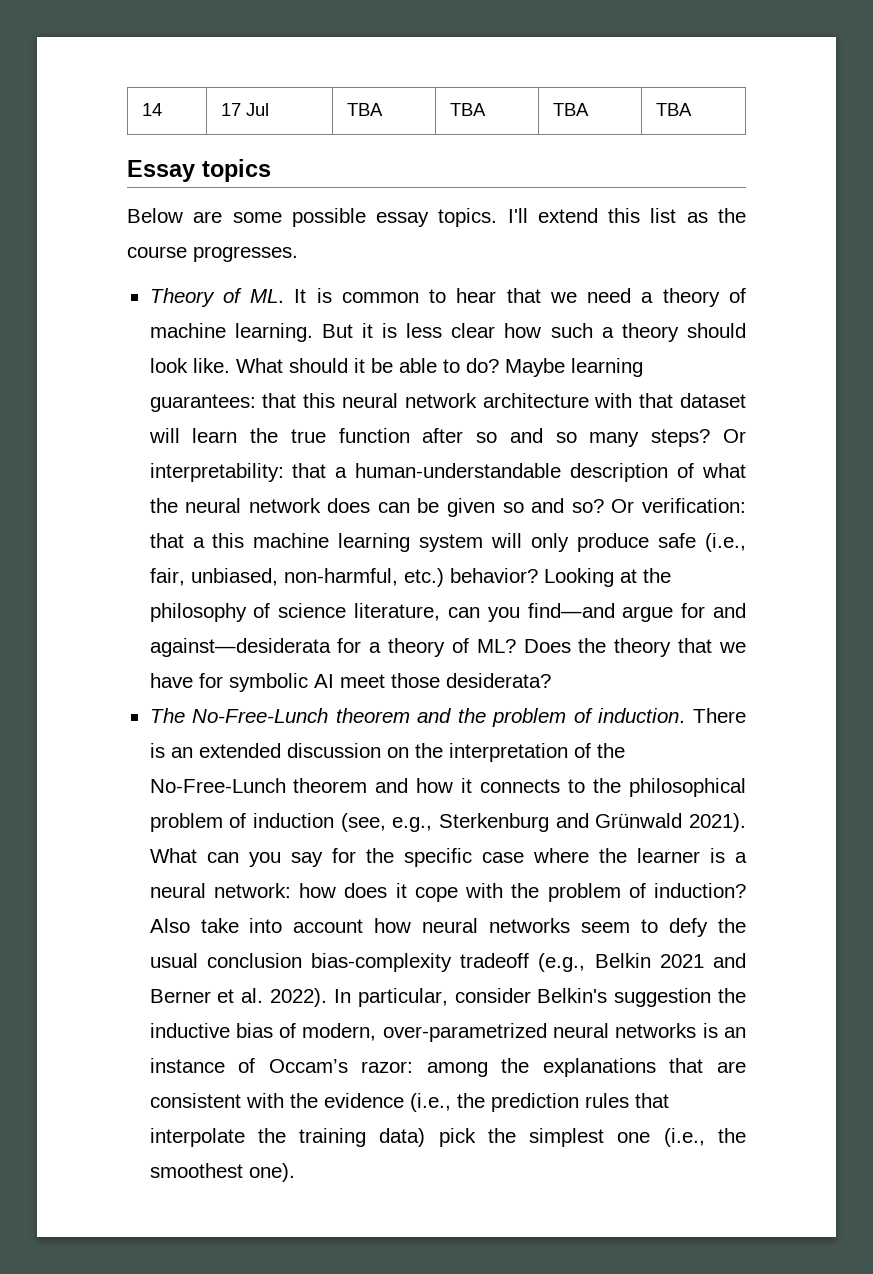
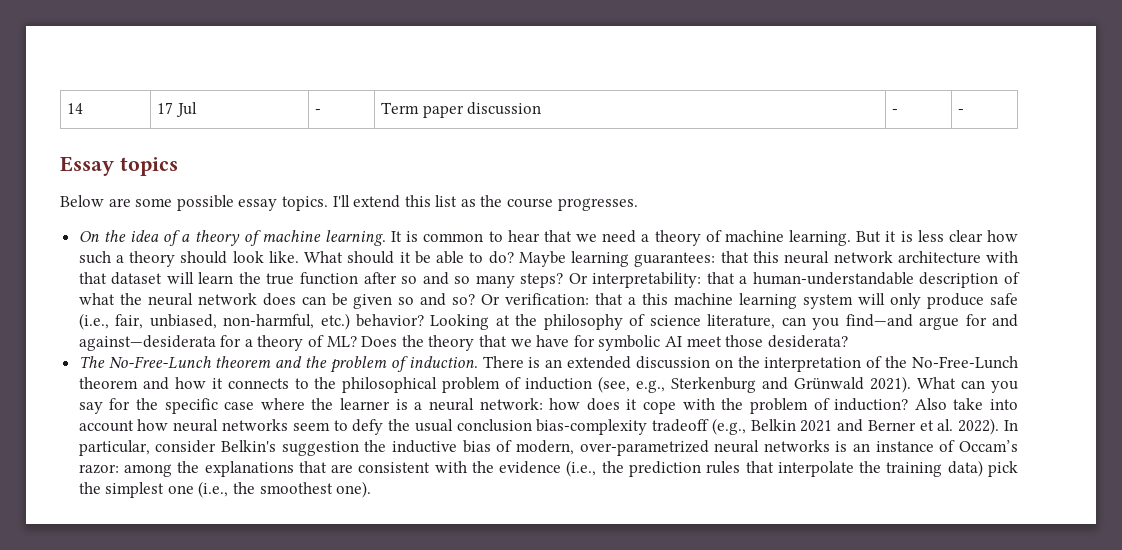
[346,103,383,116] [449,103,486,116] [552,103,589,116] [655,103,692,116] TBA | TBA | TBA | TBA -> [315,109,322,114] [381,102,542,118] [892,109,899,114] [958,109,965,114] - | Term paper discussion | - | -
[149,288,285,307] Theory of ML. -> [78,230,386,246] On the idea of a theory of machine learning.

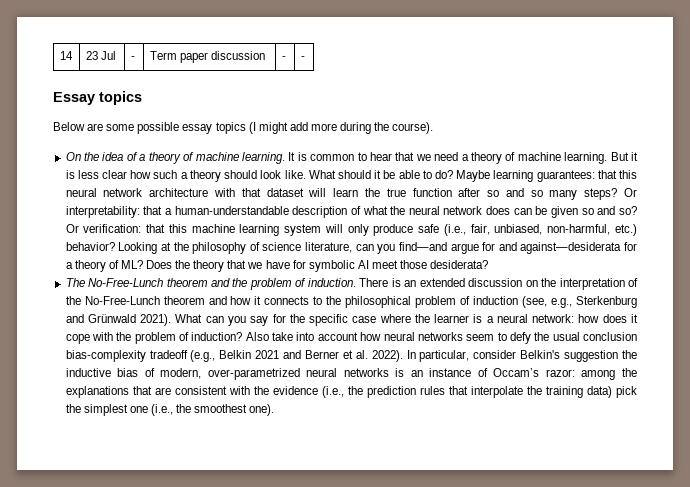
[157,102,174,114] 17 -> [85,51,98,60] 23
[281,195,638,211] topics. I'll extend this list as the course progresses. -> [215,122,434,134] topics (I might add more during the course).
[628,297,637,305] a -> (166, 228) none

